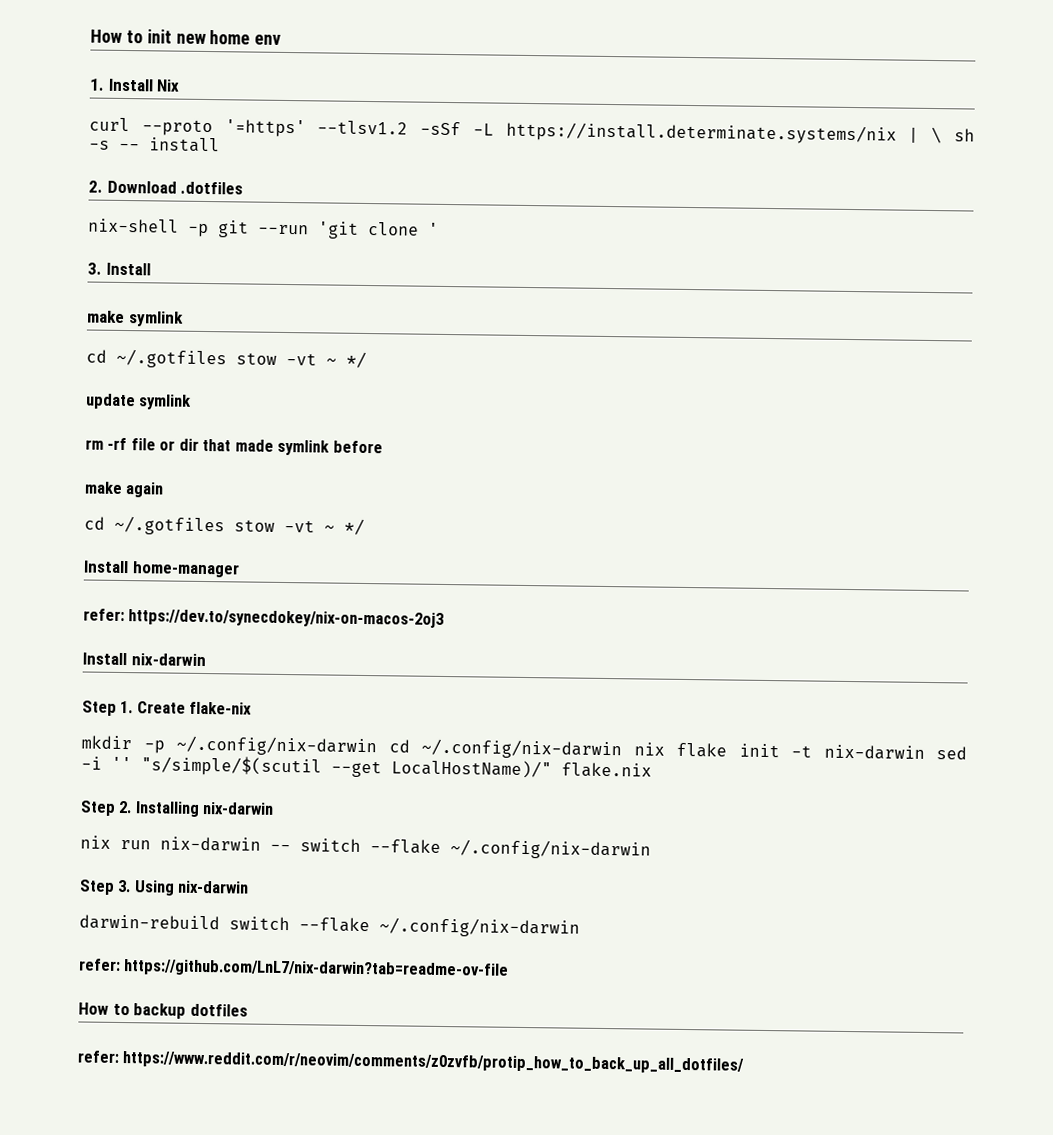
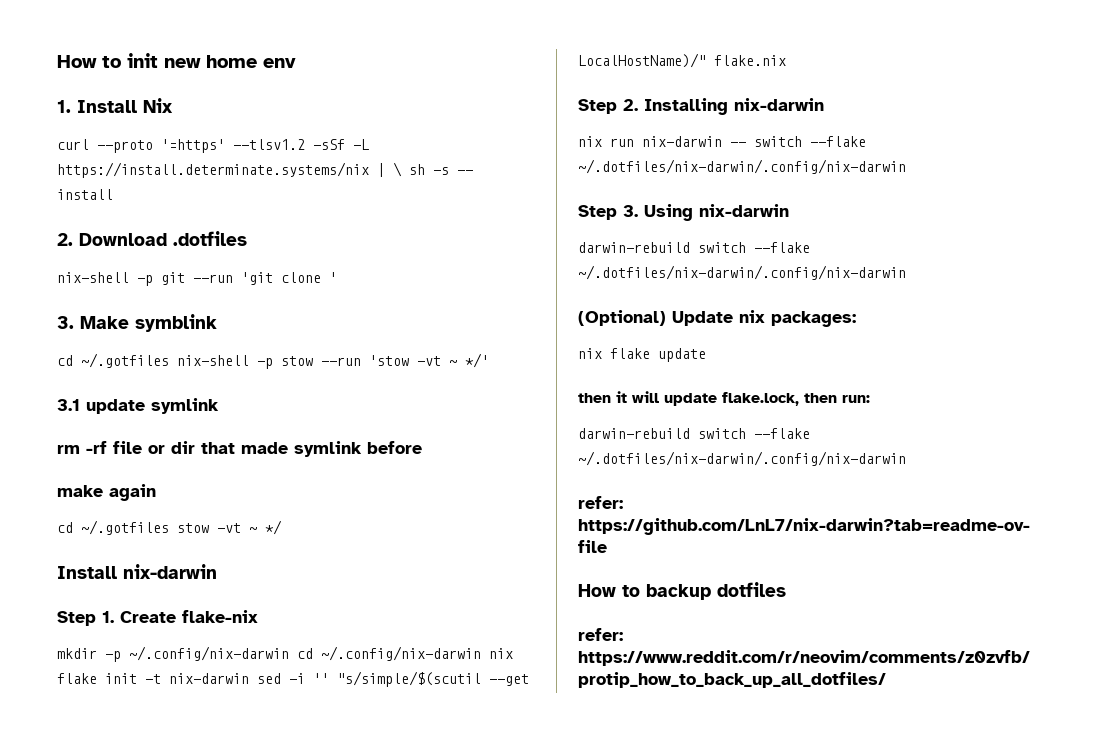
[105,262,151,276] [87,310,184,327] [86,348,367,369] Install // make symlink // cd ~/.gotfiles stow -vt ~ */ // -> [80,314,217,332] [57,353,489,369] [57,399,80,411] Make symblink // cd ~/.gotfiles nix-shell -p stow --run 'stow -vt ~ */' // 3.1
[83,560,240,578] [83,608,445,628] // Install home-manager // refer: https://dev.to/synecdokey/nix-on-macos-2oj3 -> (282, 527) none
[450,839,651,860] ~/.config/nix-darwin -> [578,159,906,174] ~/.dotfiles/nix-darwin/.config/nix-darwin
[379,917,580,938] ~/.config/nix-darwin -> [578,265,906,280] [578,310,856,327] [578,348,706,362] [578,391,870,406] [578,428,810,439] [578,451,906,466] ~/.dotfiles/nix-darwin/.config/nix-darwin // (Optional) Update nix packages: // nix flake update // then it will update flake.lock, then run: // darwin-rebuild switch --flake ~/.dotfiles/nix-darwin/.config/nix-darwin

